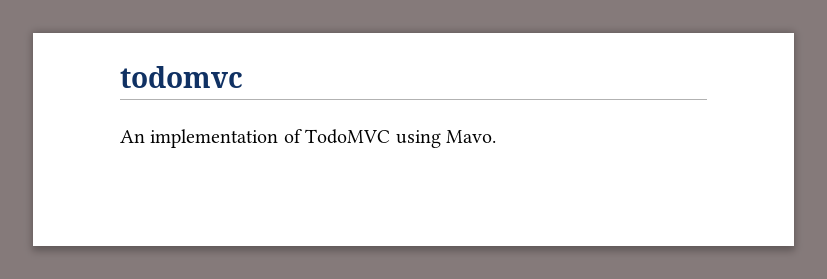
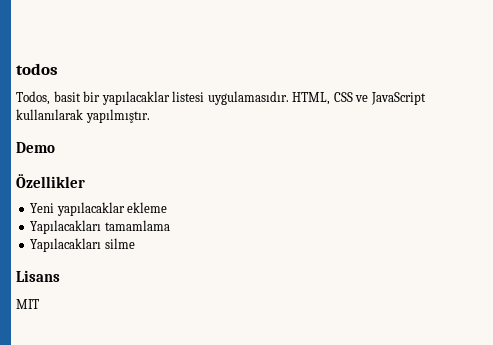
[120,66,243,88] [120,129,496,148] todomvc // An implementation of TodoMVC using Mavo. -> [16,63,58,75] [16,91,426,105] [16,109,150,123] [16,142,55,153] [16,174,85,188] [30,202,168,216] [30,220,170,234] [30,238,135,252] [16,270,60,282] [16,299,39,309] todos // Todos, basit bir yapılacaklar listesi uygulamasıdır. HTML, CSS ve JavaScript kullanılarak yapılmıştır. // Demo // Özellikler // Yeni yapılacaklar ekleme // Yapılacakları tamamlama // Yapılacakları silme // Lisans // MIT

